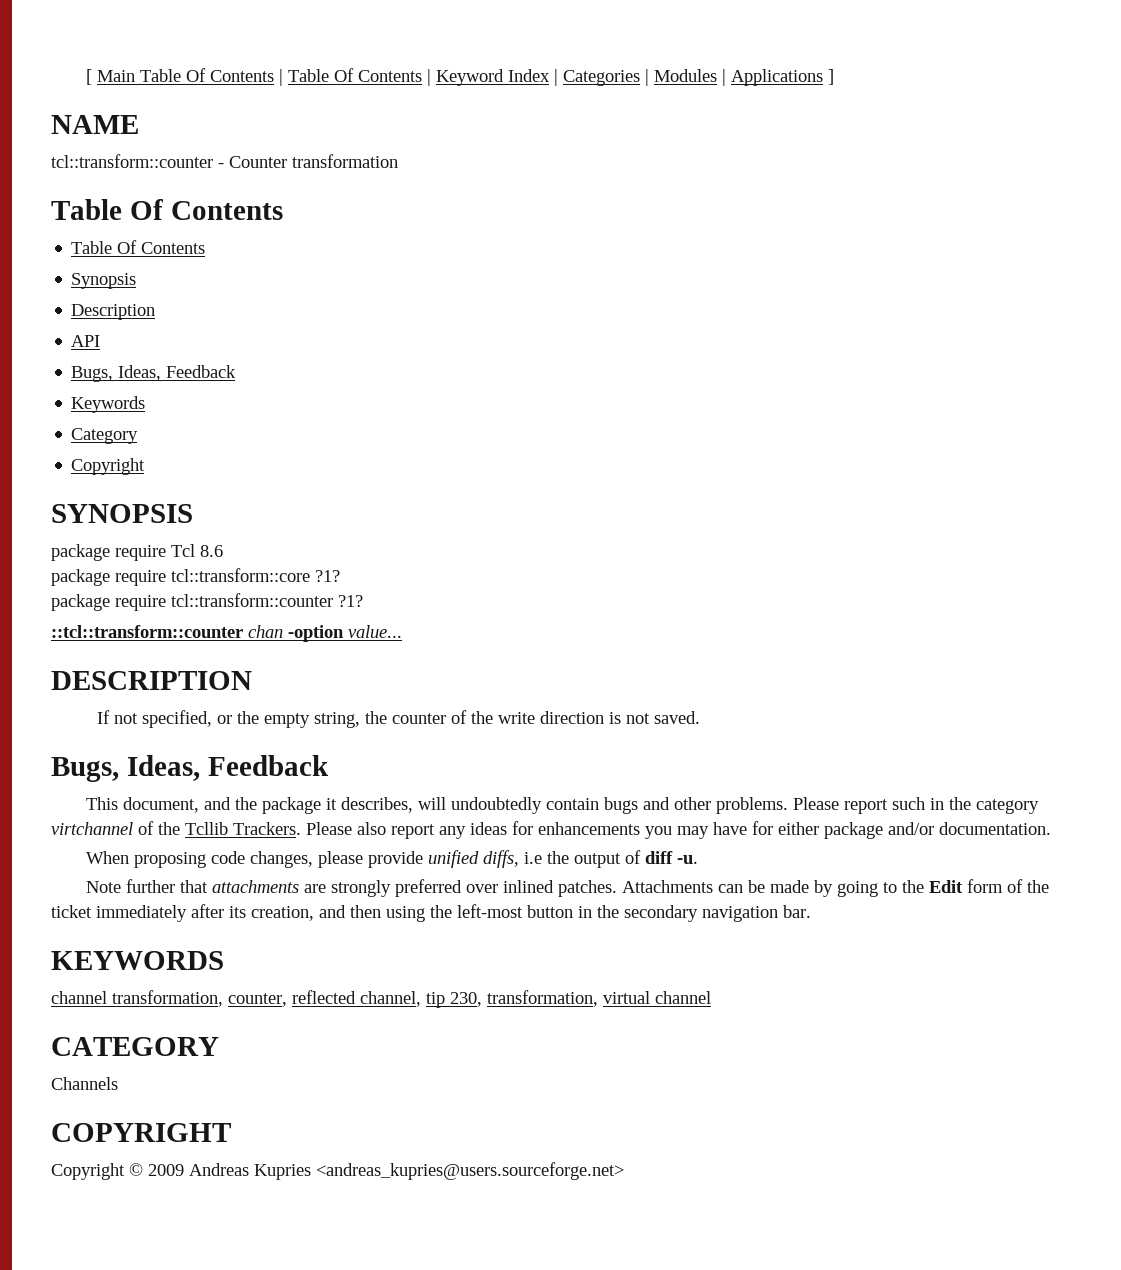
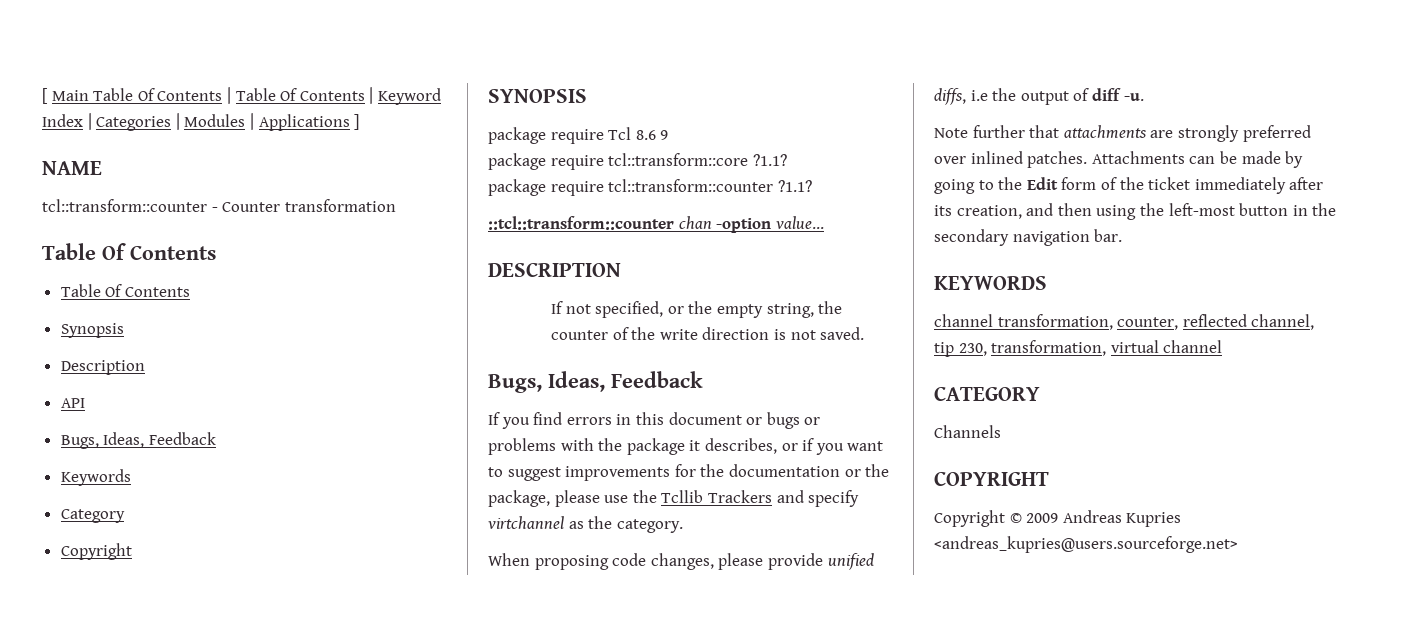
(223, 551) none -> [660,130,669,140] 9
[315,570,340,582] ?1? -> [752,154,787,166] ?1.1?
[338,595,363,607] ?1? -> [777,180,812,192] ?1.1?
[86,797,1040,814] [51,821,1051,839] This document, and the package it describes, will undoubtedly contain bugs and other problems. Please report such in the category virtchannel of the Tcllib Trackers. Please also report any ideas for enhancements you may have for either package and/or documentation. -> [488,412,821,429] [488,438,884,455] [488,464,890,481] [488,490,860,507] [488,516,683,533] If you find errors in this document or bugs or problems with the package it describes, or if you want to suggest improvements for the documentation or the package, please use the Tcllib Trackers and specify virtchannel as the category.

